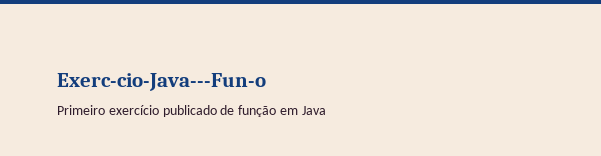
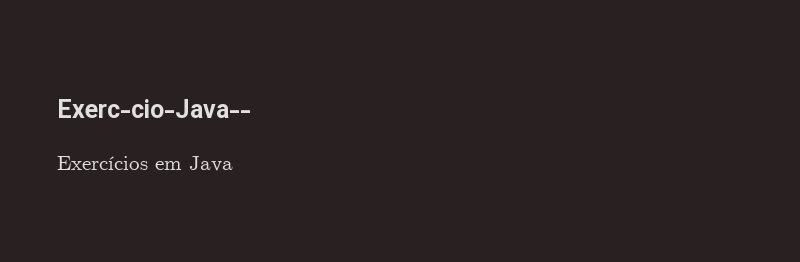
[57,73,266,91] [57,105,277,117] Exerc-cio-Java---Fun-o // Primeiro exercício publicado de função -> [57,99,251,118] [57,156,148,170] Exerc-cio-Java-- // Exercícios

